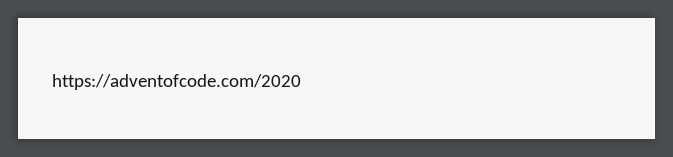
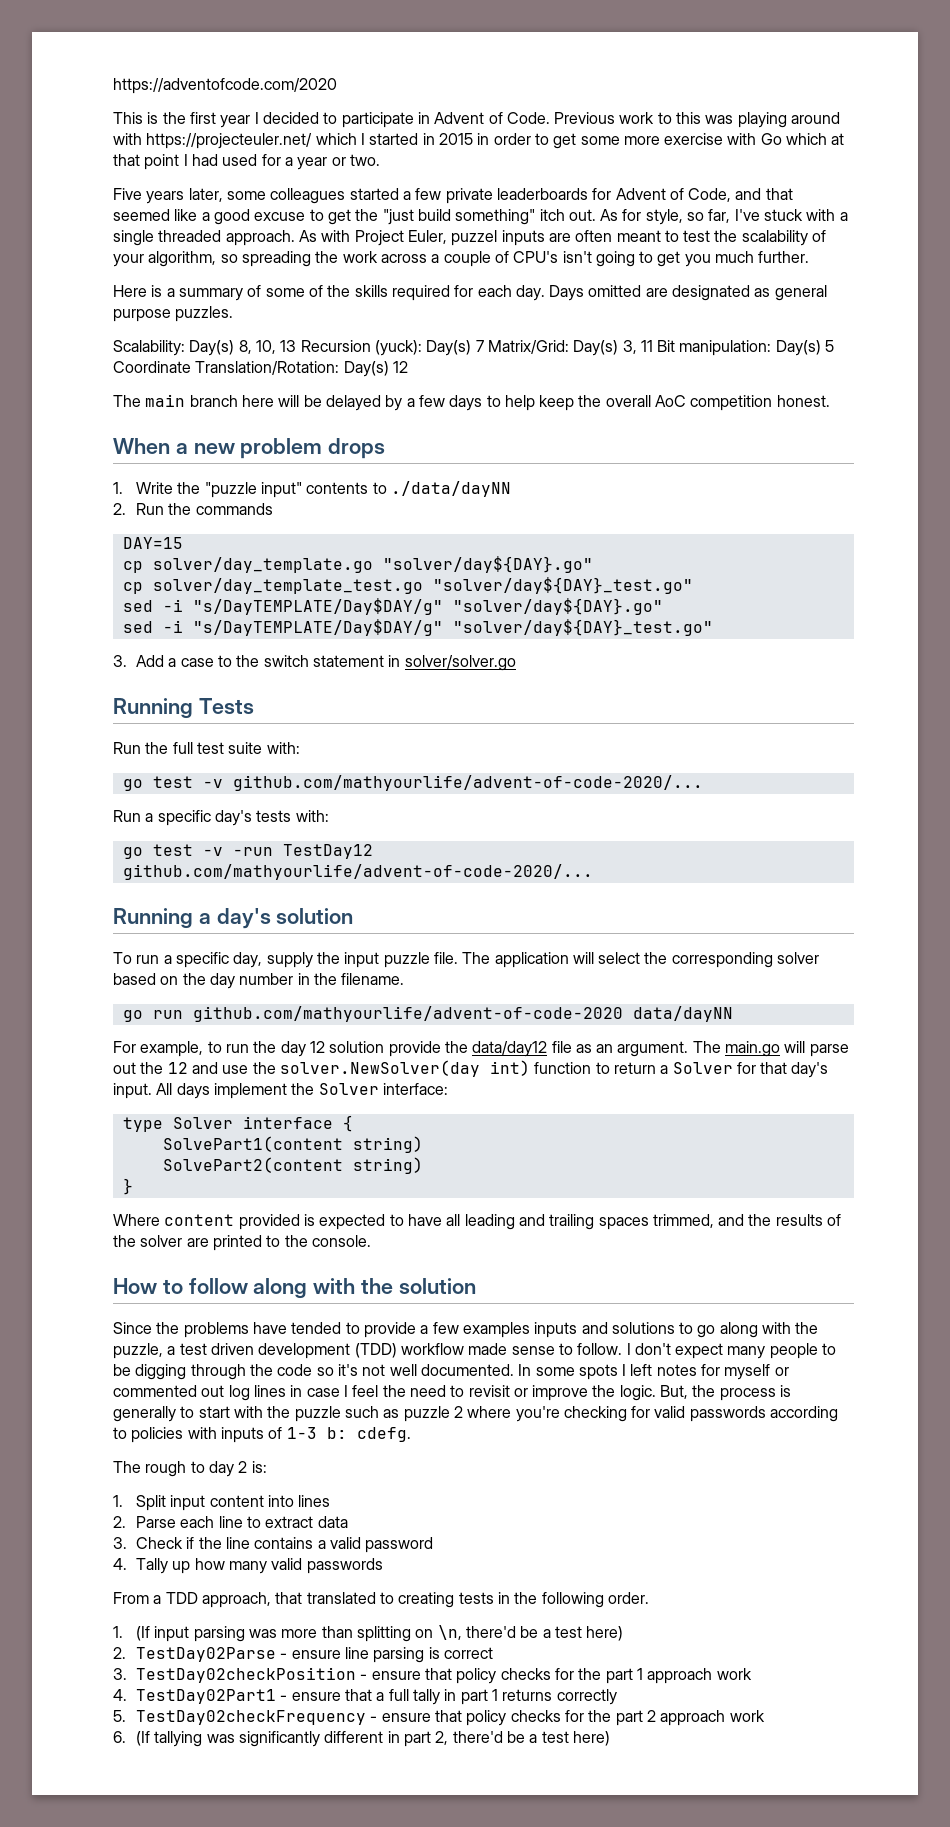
(301, 82) none -> [113,112,841,128] [113,133,845,149] [113,154,380,170] [113,188,793,204] [113,209,848,225] [113,230,827,246] [113,251,810,267] [113,285,827,301] [113,306,234,322] [113,340,835,356] [113,361,408,377] [113,394,830,411] [113,438,386,459] [113,481,512,498] [113,503,273,515] [122,537,183,549] [122,556,593,573] [122,577,693,594] [122,598,663,615] [122,619,713,636] [113,655,516,671] [113,698,254,719] [113,742,300,754] [122,775,703,791] [113,810,329,826] [122,844,373,859] [122,864,593,880] [113,908,354,929] [113,952,820,968] [113,973,405,989] [122,1006,733,1022] [113,1041,849,1057] [113,1060,829,1078] [113,1083,448,1099] [122,1115,353,1132] [162,1136,423,1153] [162,1157,423,1174] [122,1178,133,1195] [113,1214,842,1230] [113,1235,371,1251] [113,1278,476,1299] [113,1322,819,1338] [113,1343,837,1359] [113,1364,789,1380] [113,1385,792,1401] [113,1406,839,1422] [113,1427,411,1443] [113,1461,267,1477] [113,1495,331,1511] [113,1516,348,1528] [113,1537,434,1553] [113,1558,383,1574] [113,1592,649,1608] [113,1625,624,1642] [113,1647,494,1663] [113,1667,752,1684] [113,1689,617,1705] [113,1710,765,1726] [113,1731,610,1747] // This is the first year I decided to participate in Advent of Code. Previous work to this was playing around with https://projecteuler.net/ which I started in 2015 in order to get some more exercise with Go which at that point I had used for a year or two. // Five years later, some colleagues started a few private leaderboards for Advent of Code, and that seemed like a good excuse to get the "just build something" itch out. As for style, so far, I've stuck with a single threaded approach. As with Project Euler, puzzel inputs are often meant to test the scalability of your algorithm, so spreading the work across a couple of CPU's isn't going to get you much further. // Here is a summary of some of the skills required for each day. Days omitted are designated as general purpose puzzles. // Scalability: Day(s) 8, 10, 13 Recursion (yuck): Day(s) 7 Matrix/Grid: Day(s) 3, 11 Bit manipulation: Day(s) 5 Coordinate Translation/Rotation: Day(s) 12 // The main branch here will be delayed by a few days to help keep the overall AoC competition honest. // When a new problem drops // 1. Write the "puzzle input" contents to ./data/dayNN // 2. Run the commands // DAY=15 // cp solver/day_template.go "solver/day${DAY}.go" // cp solver/day_template_test.go "solver/day${DAY}_test.go" // sed -i "s/DayTEMPLATE/Day$DAY/g" "solver/day${DAY}.go" // sed -i "s/DayTEMPLATE/Day$DAY/g" "solver/day${DAY}_test.go" // 3. Add a case to the switch statement in solver/solver.go // Running Tests // Run the full test suite with: // go test -v github.com/mathyourlife/advent-of-code-2020/... // Run a specific day's tests with: // go test -v -run TestDay12 github.com/mathyourlife/advent-of-code-2020/... // Running a day's solution // To run a specific day, supply the input puzzle file. The application will select the corresponding solver based on the day number in the filename. // go run github.com/mathyourlife/advent-of-code-2020 data/dayNN // For example, to run the day 12 solution provide the data/day12 file as an argument. The main.go will parse out the 12 and use the solver.NewSolver(day int) function to return a Solver for that day's input. All days implement the Solver interface: // type Solver interface { // SolvePart1(content string) // SolvePart2(content string) // } // Where content provided is expected to have all leading and trailing spaces trimmed, and the results of the solver are printed to the console. // How to follow along with the solution // Since the problems have tended to provide a few examples inputs and solutions to go along with the puzzle, a test driven development (TDD) workflow made sense to follow. I don't expect many people to be digging through the code so it's not well documented. In some spots I left notes for myself or commented out log lines in case I feel the need to revisit or improve the logic. But, the process is generally to start with the puzzle such as puzzle 2 where you're checking for valid passwords according to policies with inputs of 1-3 b: cdefg. // The rough to day 2 is: // 1. Split input content into lines // 2. Parse each line to extract data // 3. Check if the line contains a valid password // 4. Tally up how many valid passwords // From a TDD approach, that translated to creating tests in the following order. // 1. (If input parsing was more than splitting on \n, there'd be a test here) // 2. TestDay02Parse - ensure line parsing is correct // 3. TestDay02checkPosition - ensure that policy checks for the part 1 approach work // 4. TestDay02Part1 - ensure that a full tally in part 1 returns correctly // 5. TestDay02checkFrequency - ensure that policy checks for the part 2 approach work // 6. (If tallying was significantly different in part 2, there'd be a test here)

